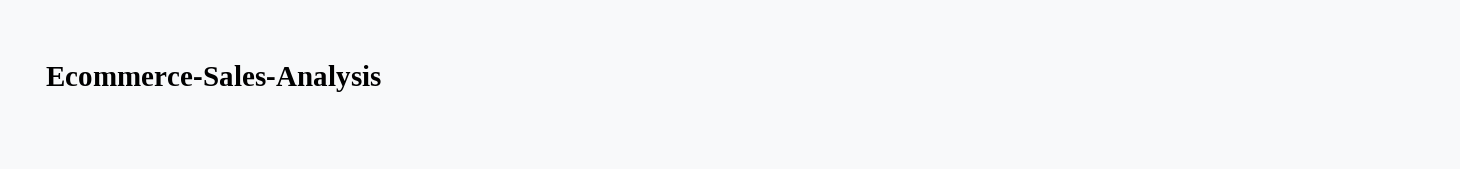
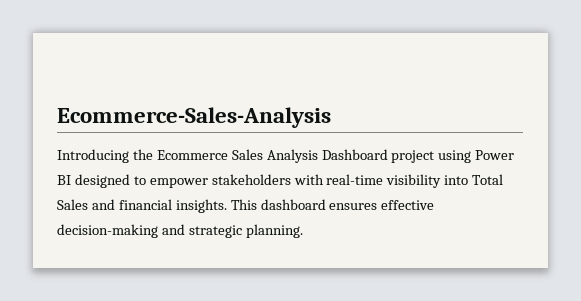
(381, 78) none -> [57,149,515,163] [57,174,504,188] [57,199,435,213] [57,224,303,238] // Introducing the Ecommerce Sales Analysis Dashboard project using Power BI designed to empower stakeholders with real-time visibility into Total Sales and financial insights. This dashboard ensures effective decision-making and strategic planning.

